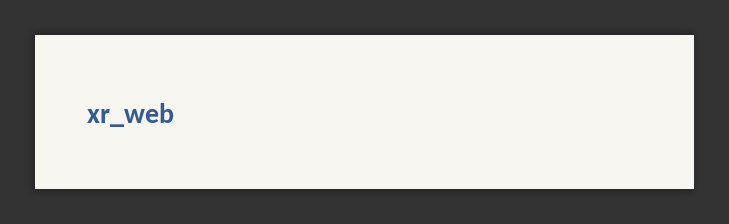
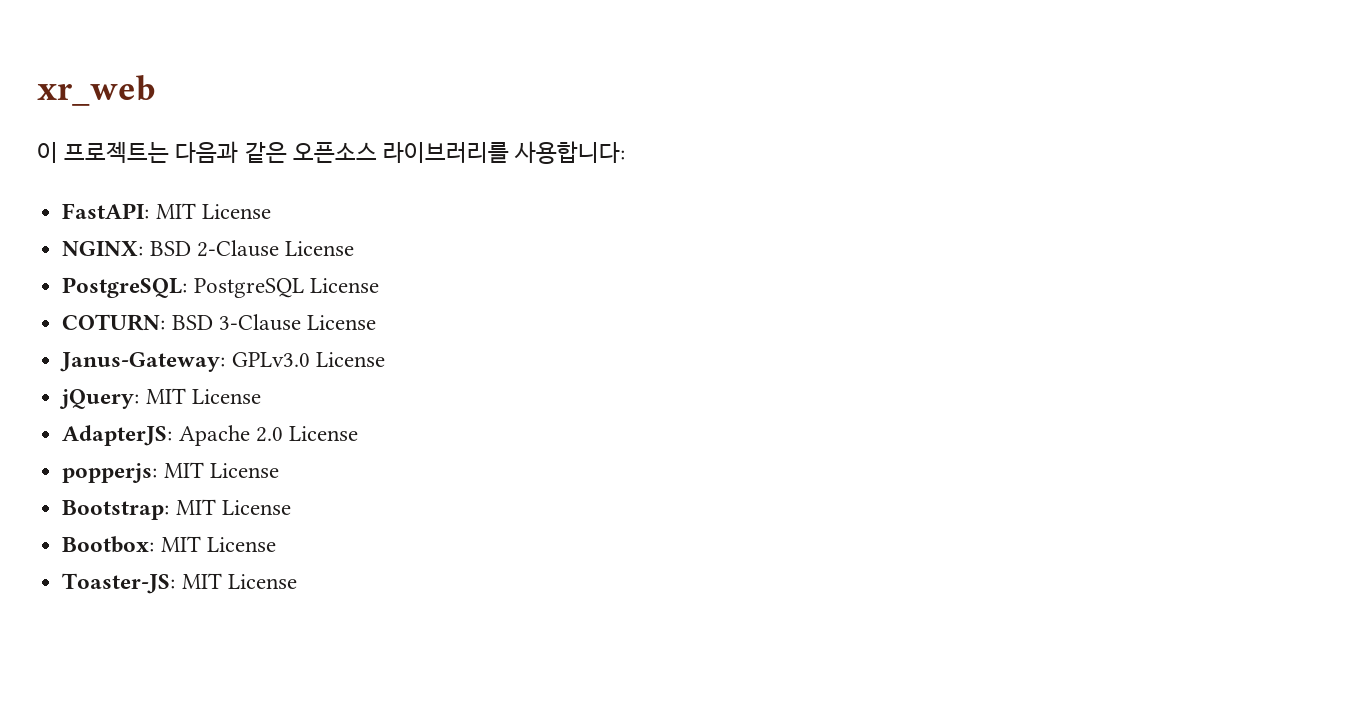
(174, 115) none -> [37,141,626,164] [62,203,271,219] [62,240,354,257] [62,277,379,298] [62,314,376,331] [60,352,385,372] [59,388,261,409] [62,425,358,446] [62,462,279,483] [62,499,291,520] [62,536,276,553] [62,573,297,594] // 이 프로젝트는 다음과 같은 오픈소스 라이브러리를 사용합니다: // FastAPI: MIT License // NGINX: BSD 2-Clause License // PostgreSQL: PostgreSQL License // COTURN: BSD 3-Clause License // Janus-Gateway: GPLv3.0 License // jQuery: MIT License // AdapterJS: Apache 2.0 License // popperjs: MIT License // Bootstrap: MIT License // Bootbox: MIT License // Toaster-JS: MIT License

